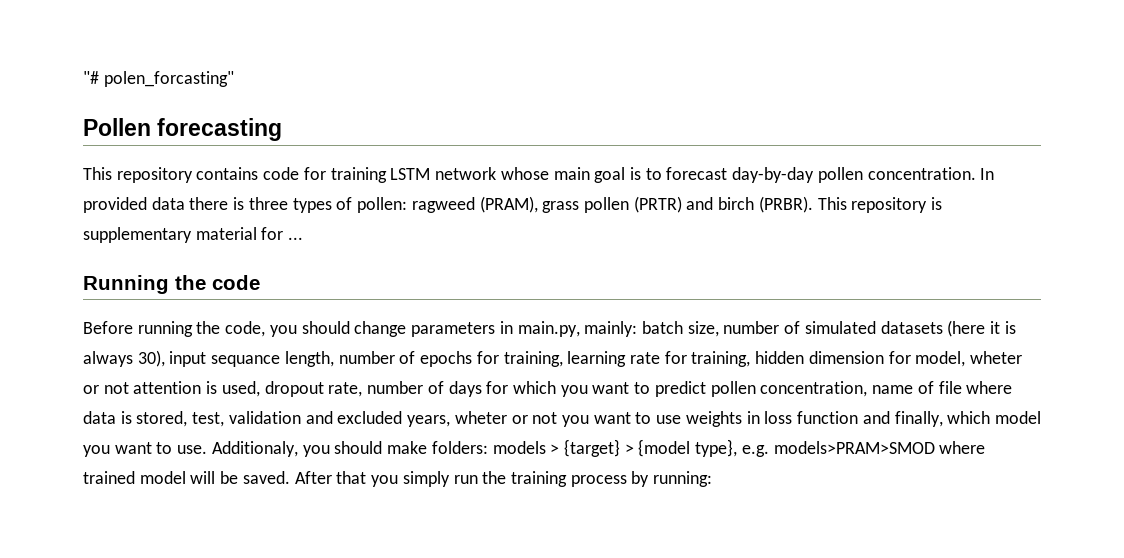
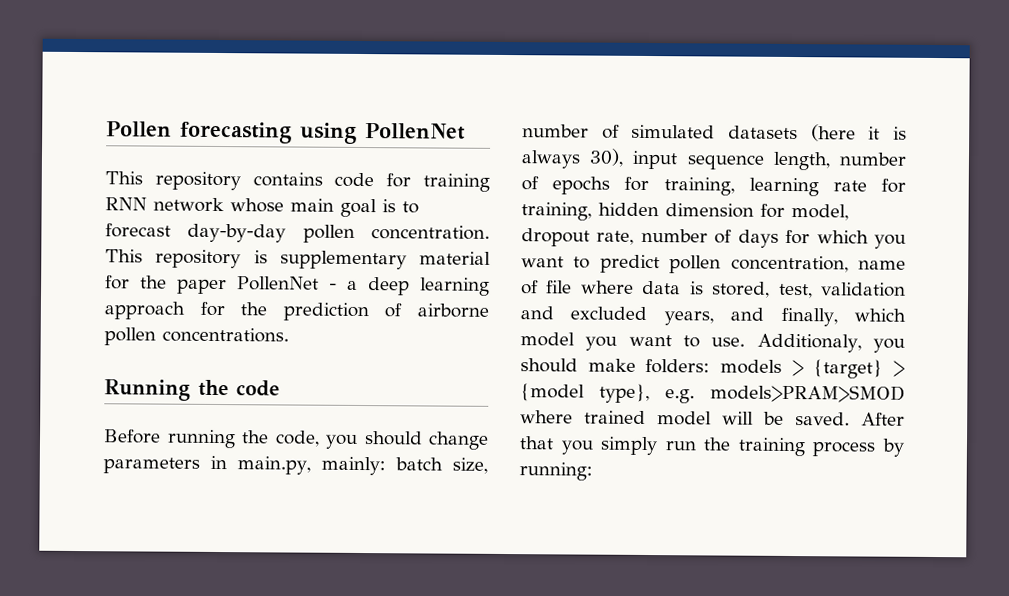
[83,71,234,87] "# polen_forcasting" // -> (106, 129) none
(283, 129) none -> [299,122,466,144] using PollenNet
[390,168,431,180] LSTM -> [105,197,147,211] RNN
[980,168,995,180] [83,196,813,213] In provided data there is three types of pollen: ragweed (PRAM), grass pollen (PRTR) and birch (PRBR). -> (490, 232) none
[288,237,304,240] ... -> [140,275,490,296] [104,301,489,322] [104,327,289,346] the paper PollenNet - a deep learning approach for the prediction of airborne pollen concentrations.
[211,355,281,367] sequance -> [686,154,765,170] sequence
[970,351,1023,364] [83,381,260,397] wheter or not attention is used, -> (849, 212) none
[454,411,859,427] wheter or not you want to use weights in loss function -> (714, 318) none

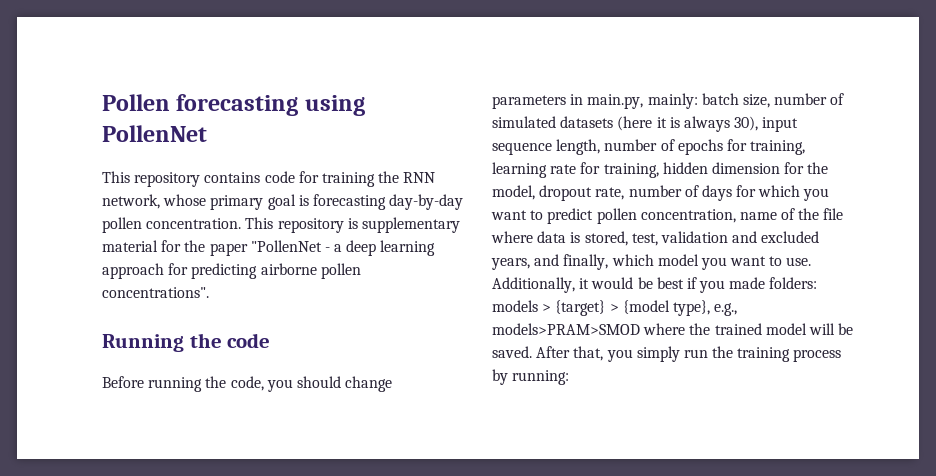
[105,197,419,218] [105,223,171,238] RNN network whose main goal is to forecast -> [378,171,436,183] [102,194,386,210] the RNN network, whose primary goal is forecasting
[237,276,319,291] PollenNet -> [250,240,322,252] "PollenNet
[240,302,403,322] the prediction of -> [191,263,258,279] predicting
[162,327,289,343] concentrations. -> [102,287,209,298] concentrations".
(785, 210) none -> [807,162,829,174] the
(539, 287) none -> [798,208,820,220] the
[756,333,905,353] [520,358,636,373] Additionaly, you should make -> [492,277,766,293] Additionally, it would be best if you made
[665,389,695,404] e.g. -> [714,303,738,316] e.g.,
(573, 417) none -> [689,323,711,335] the
[519,436,554,450] that -> [573,346,604,361] that,

